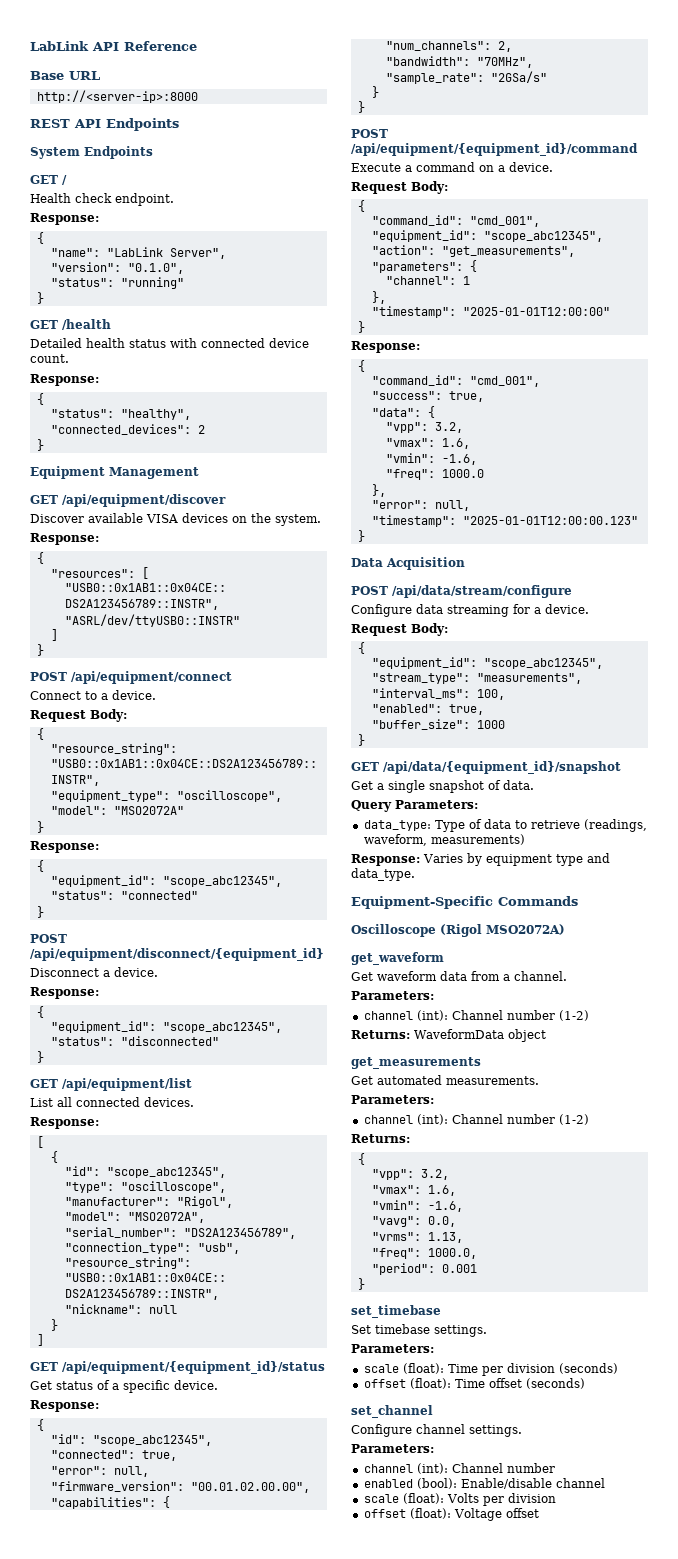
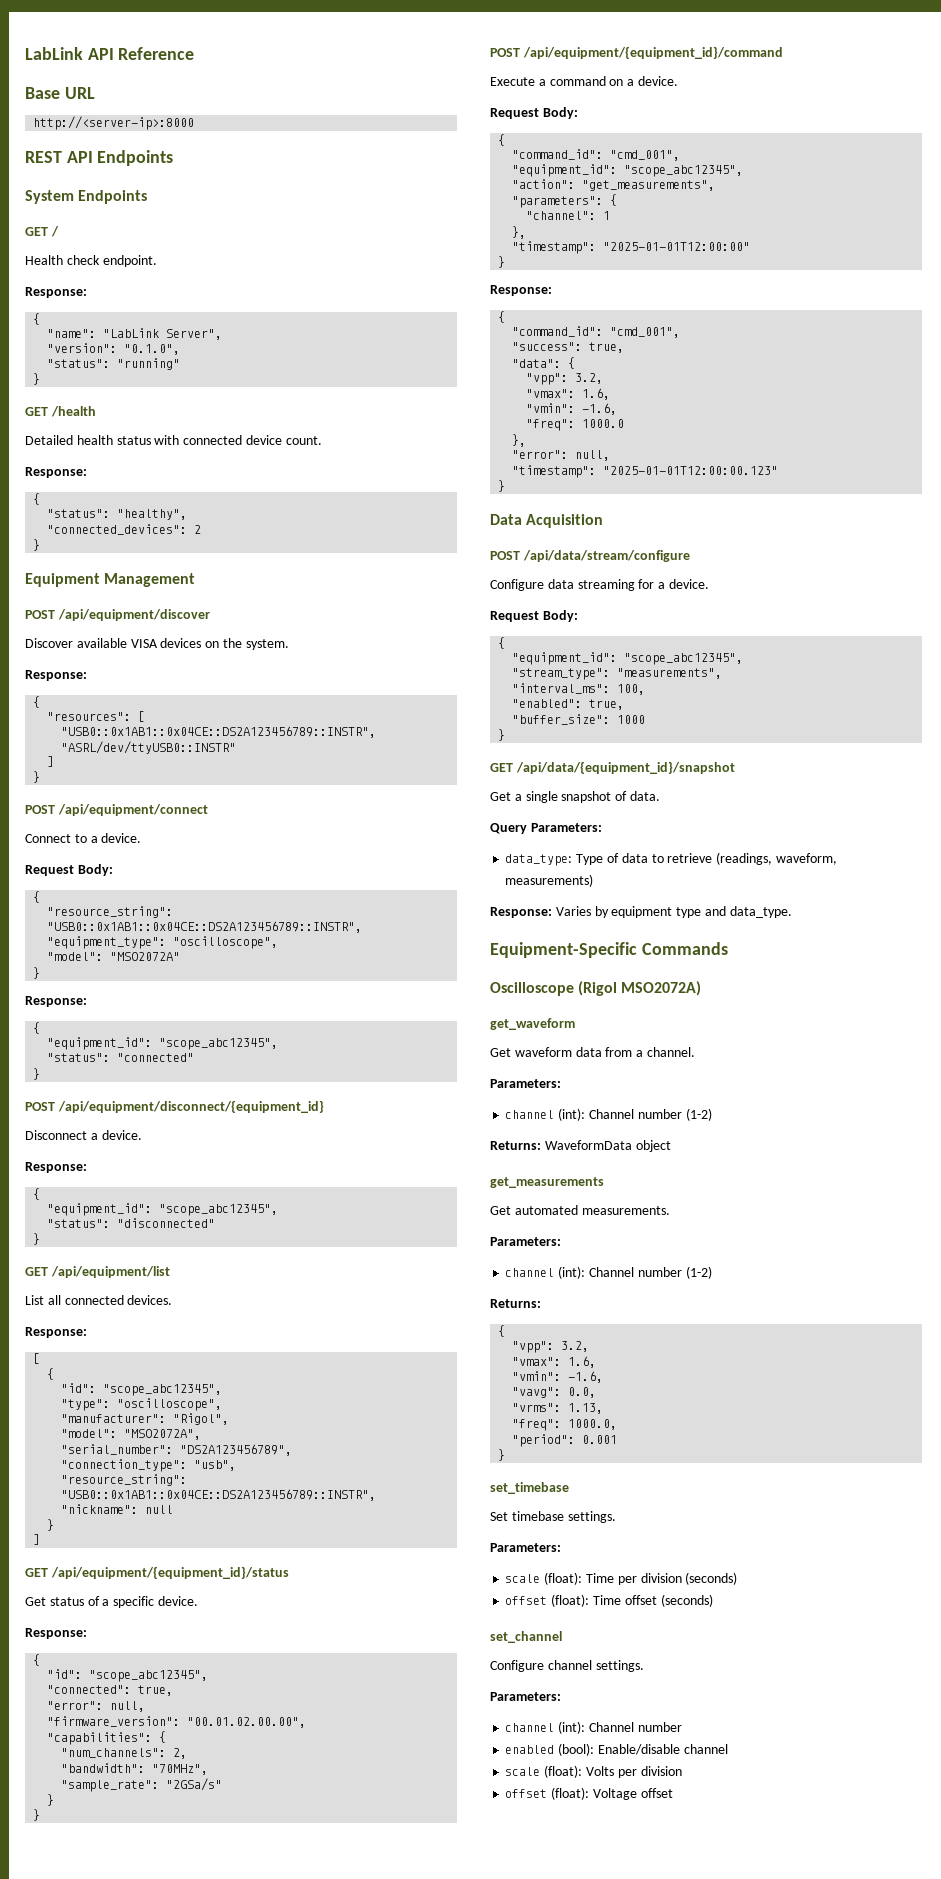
[30,495,58,504] GET -> [25,610,55,619] POST

